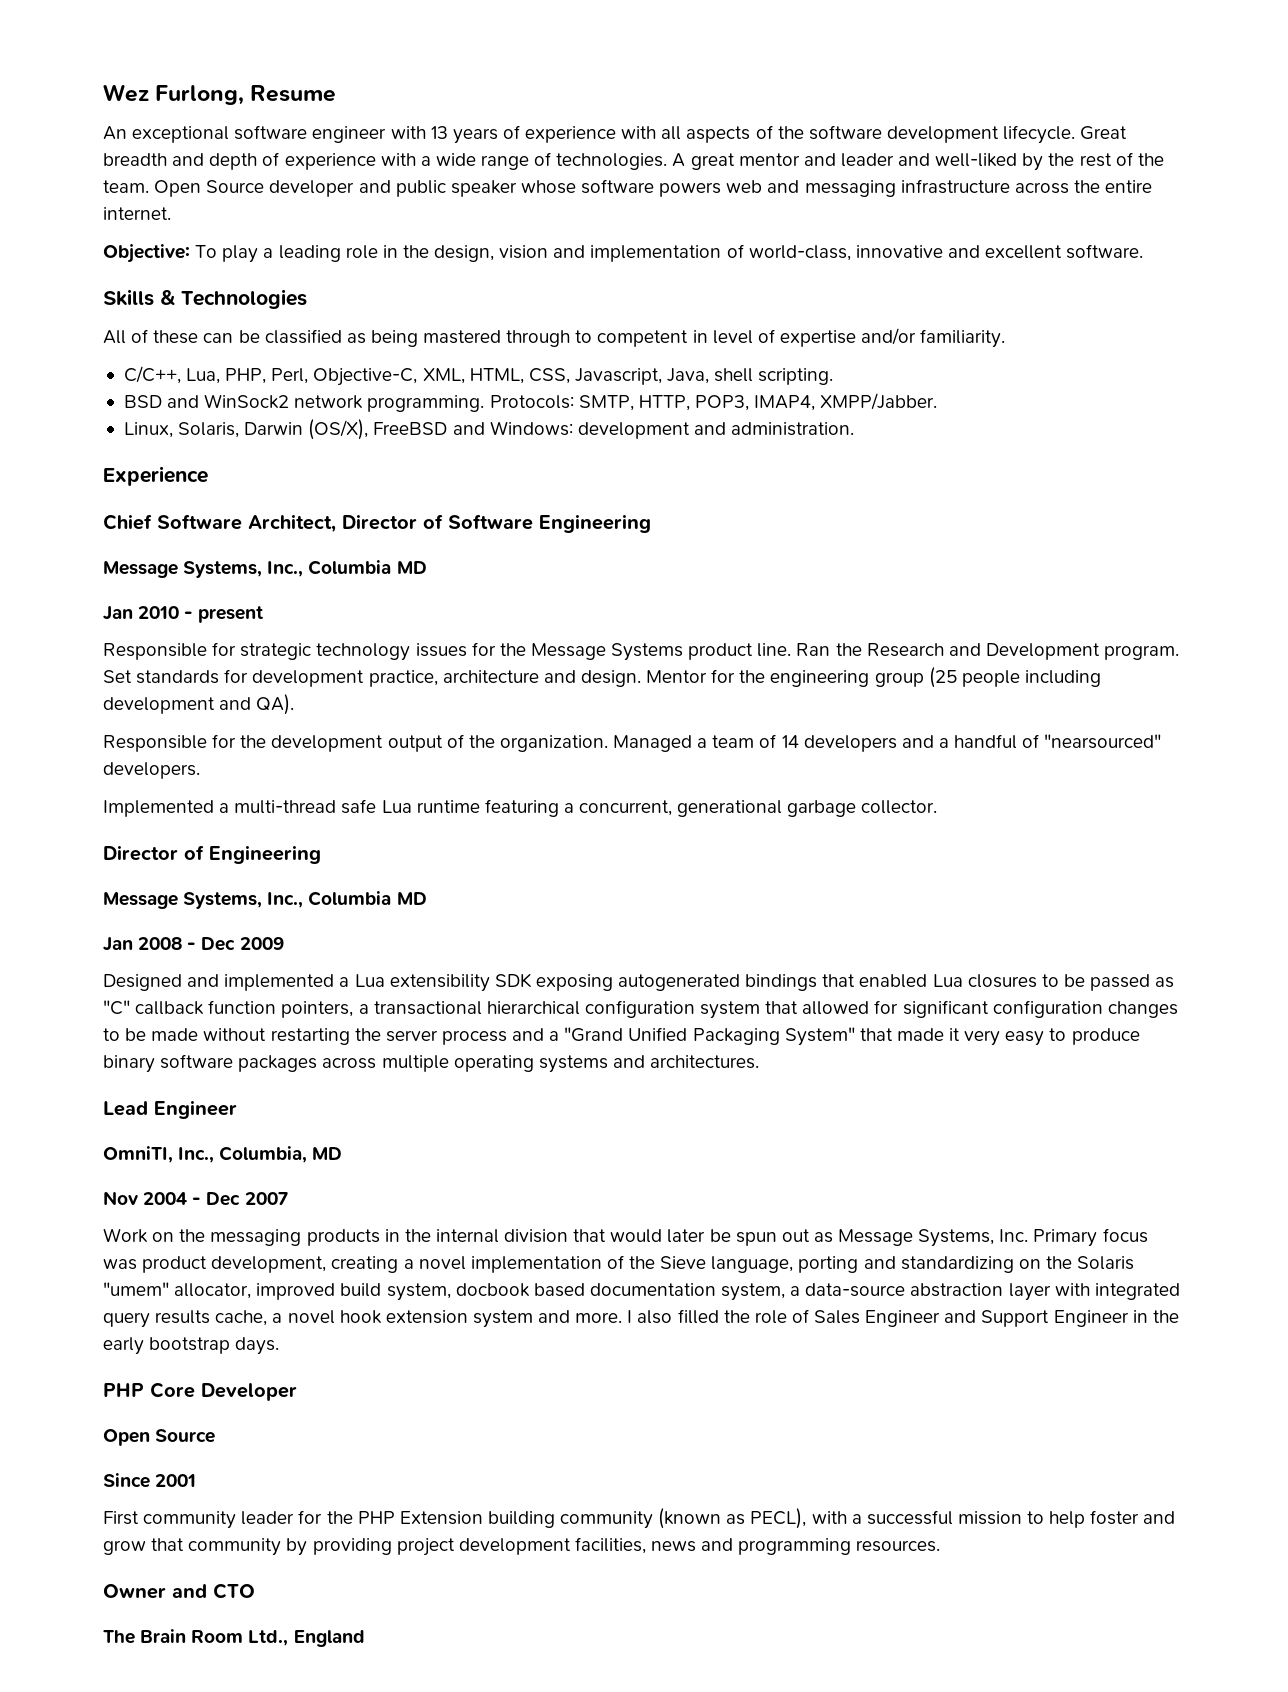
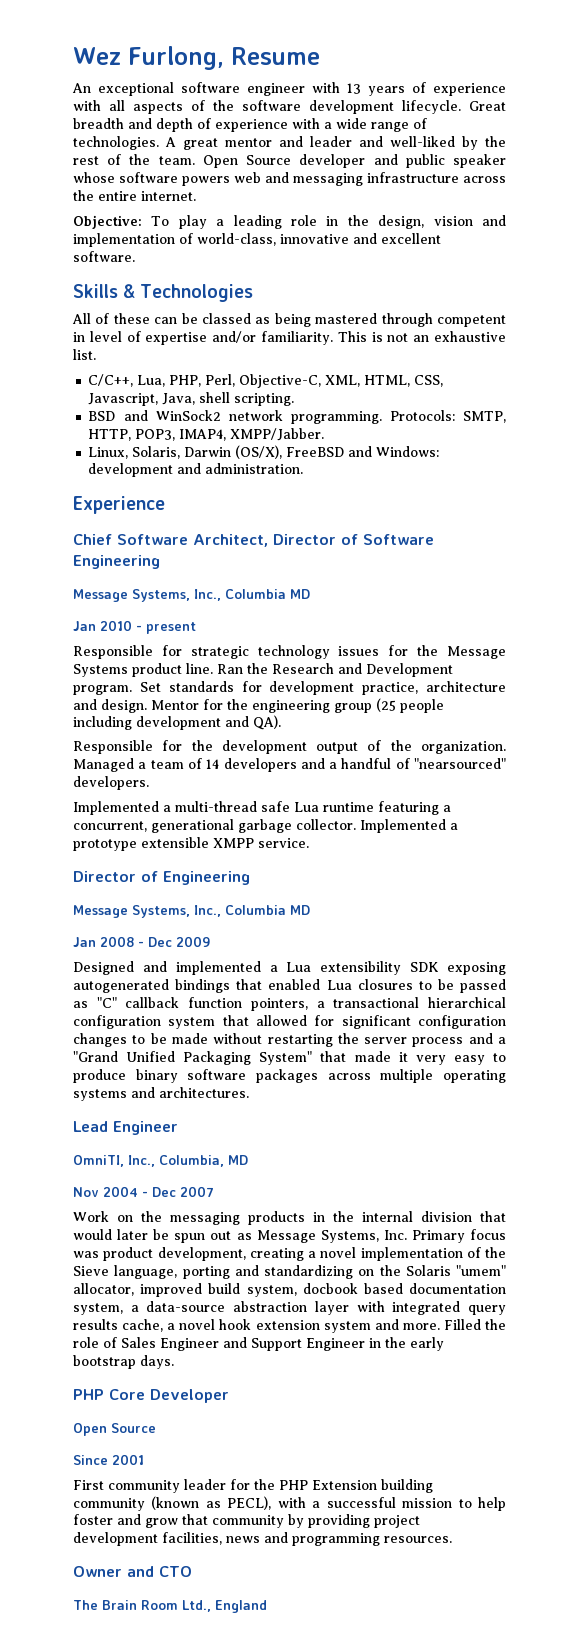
[264,329,342,344] classified -> [202,313,251,324] classed
[575,330,593,343] to -> (433, 320) none
(1006, 338) none -> [337,331,507,342] [73,349,96,360] This is not an exhaustive list.
(938, 807) none -> [360,819,458,833] [73,837,309,851] Implemented a prototype extensible XMPP service.
[627,1309,719,1324] I also filled -> [443,1319,481,1330] Filled

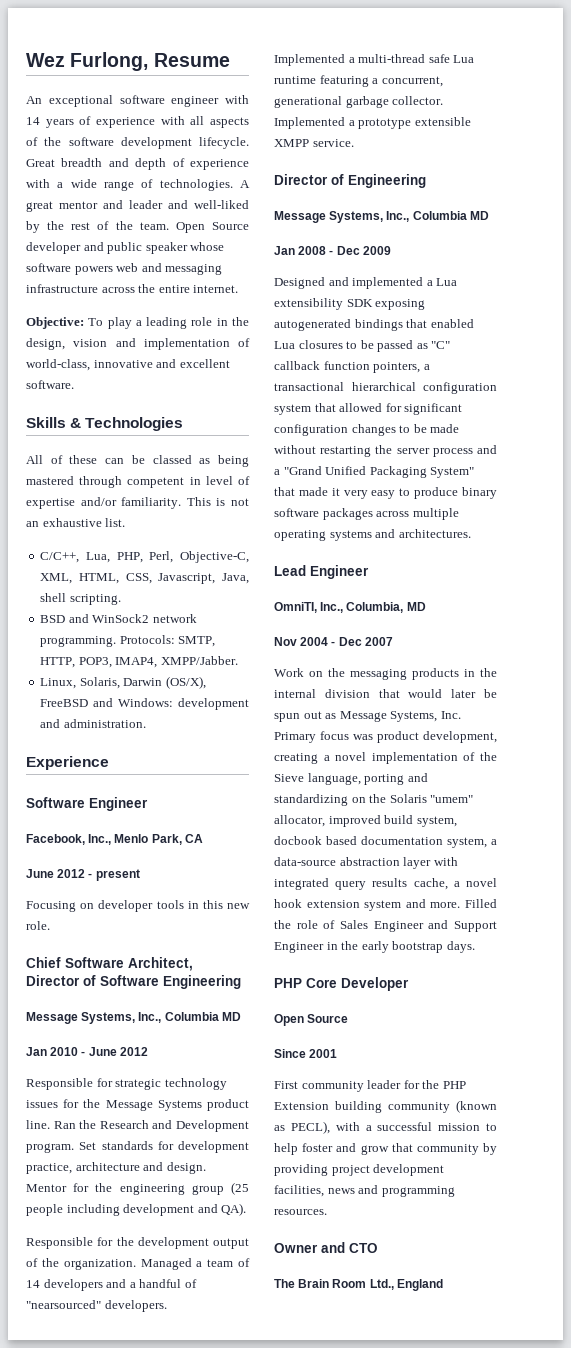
[347,83,361,94] 13 -> [26,117,40,125] 14
(165, 505) none -> [26,797,148,811] [26,834,203,845] [26,869,140,881] [26,900,250,912] [26,921,50,930] // Software Engineer // Facebook, Inc., Menlo Park, CA // June 2012 - present // Focusing on developer tools in this new role.
[146,622,196,634] present -> [88,1047,148,1056] June 2012

